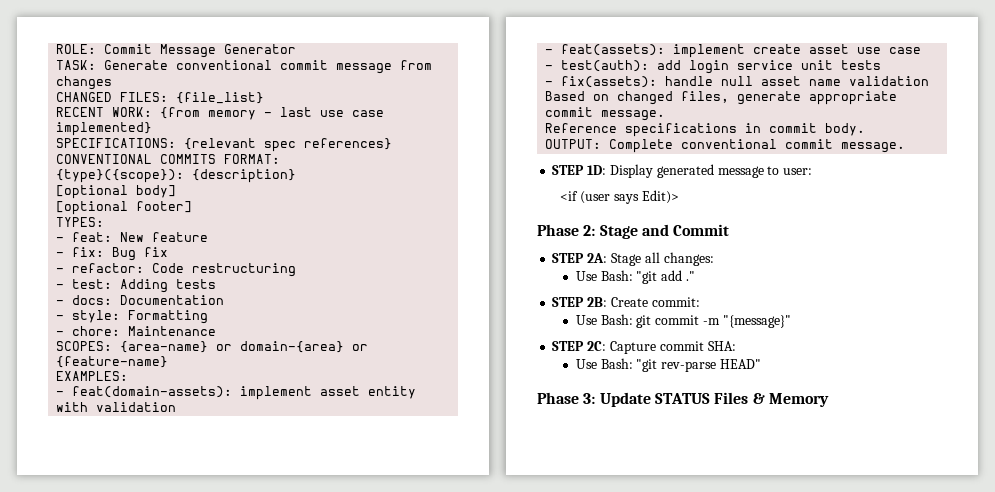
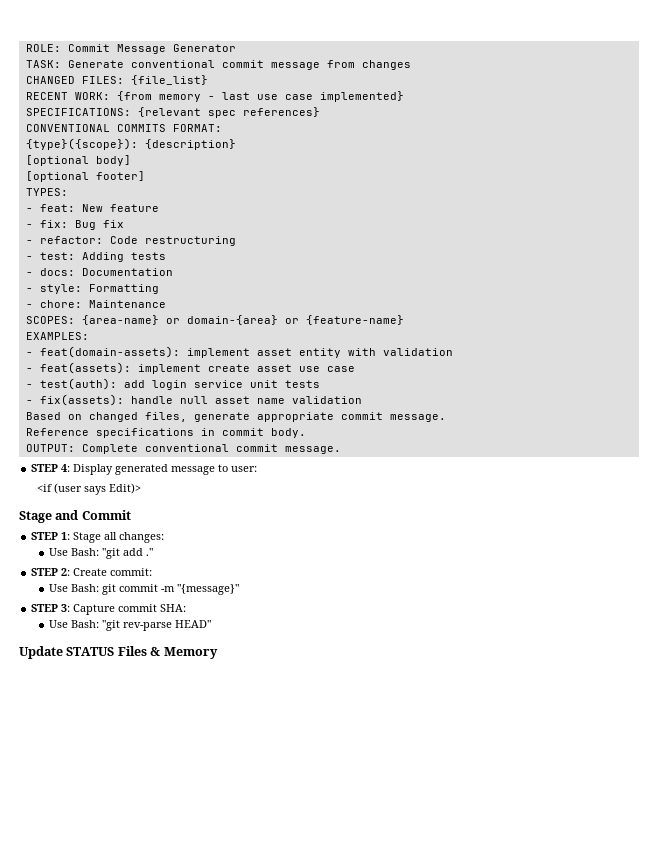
[587,165,607,175] 1D: -> [61,464,71,472] 4:
[537,224,596,236] Phase 2: -> (142, 488) none
[587,253,608,263] 2A: -> [61,532,71,540] 1:
[587,297,608,307] 2B: -> [61,568,71,576] 2:
[587,341,607,351] 2C: -> [61,604,71,612] 3:
[537,392,596,404] Phase 3: -> (212, 624) none

